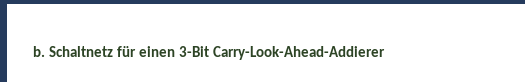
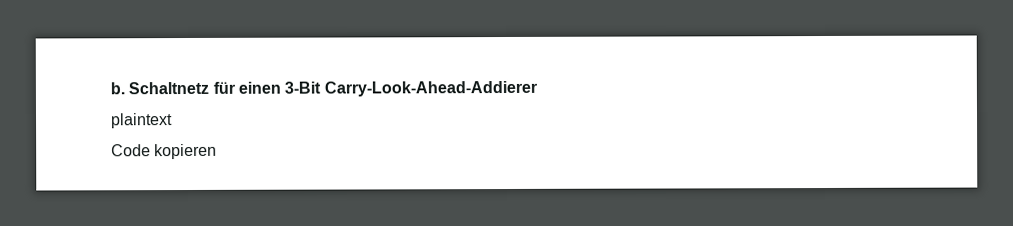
(385, 53) none -> [110,113,173,129] [111,143,218,160] // plaintext // Code kopieren

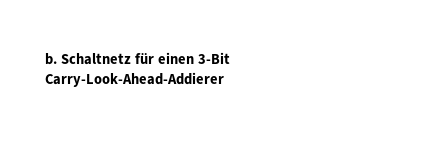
[110,113,173,129] [111,143,218,160] // plaintext // Code kopieren -> (224, 79) none

